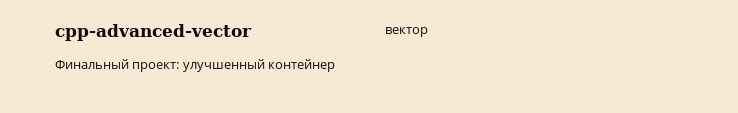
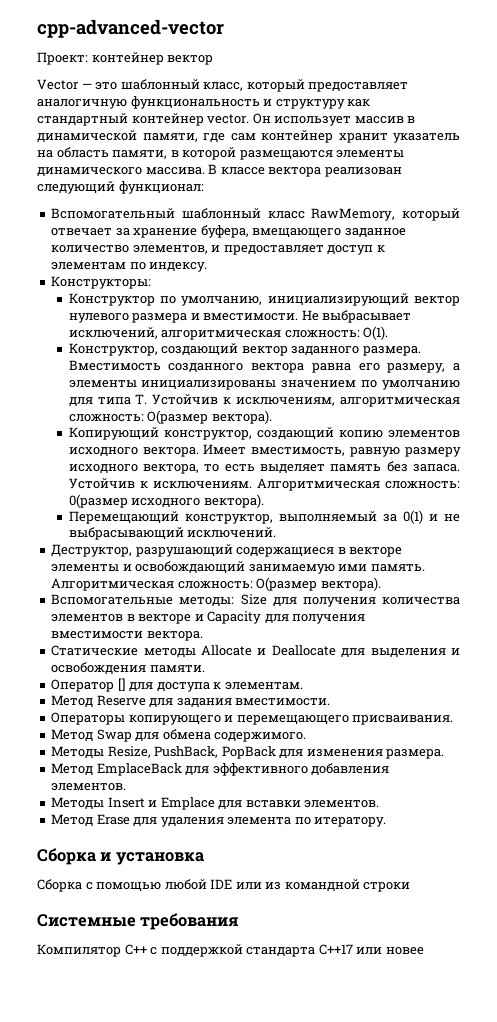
[55,59,265,72] Финальный проект: улучшенный -> [37,52,88,65] Проект:
(428, 32) none -> [37,79,409,92] [37,96,371,109] [37,113,416,126] [37,130,460,143] [37,147,405,160] [37,164,402,177] [37,181,204,194] [51,208,460,221] [51,225,406,238] [51,245,385,255] [51,262,208,272] [51,276,152,289] [68,293,460,306] [68,310,412,323] [68,326,389,340] [68,343,421,356] [68,360,461,373] [68,380,460,390] [68,394,460,407] [68,410,272,424] [68,427,460,440] [68,444,461,457] [68,461,461,474] [68,478,460,491] [68,494,264,508] [68,510,460,524] [68,527,277,540] [51,544,403,557] [51,561,425,574] [51,577,381,591] [51,594,460,607] [51,611,366,624] [51,631,203,641] [51,645,460,658] [51,662,205,675] [51,678,303,692] [51,695,331,708] [51,712,454,725] [51,729,307,742] [51,746,445,759] [51,763,390,776] [51,783,127,791] [51,797,380,810] [51,814,387,827] [37,848,204,865] [37,879,411,892] [37,913,240,930] [37,944,424,957] // Vector — это шаблонный класс, который предоставляет аналогичную функциональность и структуру как стандартный контейнер vector. Он использует массив в динамической памяти, где сам контейнер хранит указатель на область памяти, в которой размещаются элементы динамического массива. В классе вектора реализован следующий функционал: // Вспомогательный шаблонный класс RawMemory, который отвечает за хранение буфера, вмещающего заданное количество элементов, и предоставляет доступ к элементам по индексу. // Конструкторы: // Конструктор по умолчанию, инициализирующий вектор нулевого размера и вместимости. Не выбрасывает исключений, алгоритмическая сложность: O(1). // Конструктор, создающий вектор заданного размера. Вместимость созданного вектора равна его размеру, а элементы инициализированы значением по умолчанию для типа T. Устойчив к исключениям, алгоритмическая сложность: О(размер вектора). // Копирующий конструктор, создающий копию элементов исходного вектора. Имеет вместимость, равную размеру исходного вектора, то есть выделяет память без запаса. Устойчив к исключениям. Алгоритмическая сложность: 0(размер исходного вектора). // Перемещающий конструктор, выполняемый за 0(1) и не выбрасывающий исключений. // Деструктор, разрушающий содержащиеся в векторе элементы и освобождающий занимаемую ими память. Алгоритмическая сложность: O(размер вектора). // Вспомогательные методы: Size для получения количества элементов в векторе и Capacity для получения вместимости вектора. // Статические методы Allocate и Deallocate для выделения и освобождения памяти. // Оператор [] для доступа к элементам. // Метод Reserve для задания вместимости. // Операторы копирующего и перемещающего присваивания. // Метод Swap для обмена содержимого. // Методы Resize, PushBack, PopBack для изменения размера. // Метод EmplaceBack для эффективного добавления элементов. // Методы Insert и Emplace для вставки элементов. // Метод Erase для удаления элемента по итератору. // Сборка и установка // Сборка с помощью любой IDE или из командной строки // Системные требования // Компилятор С++ с поддержкой стандарта C++17 или новее

